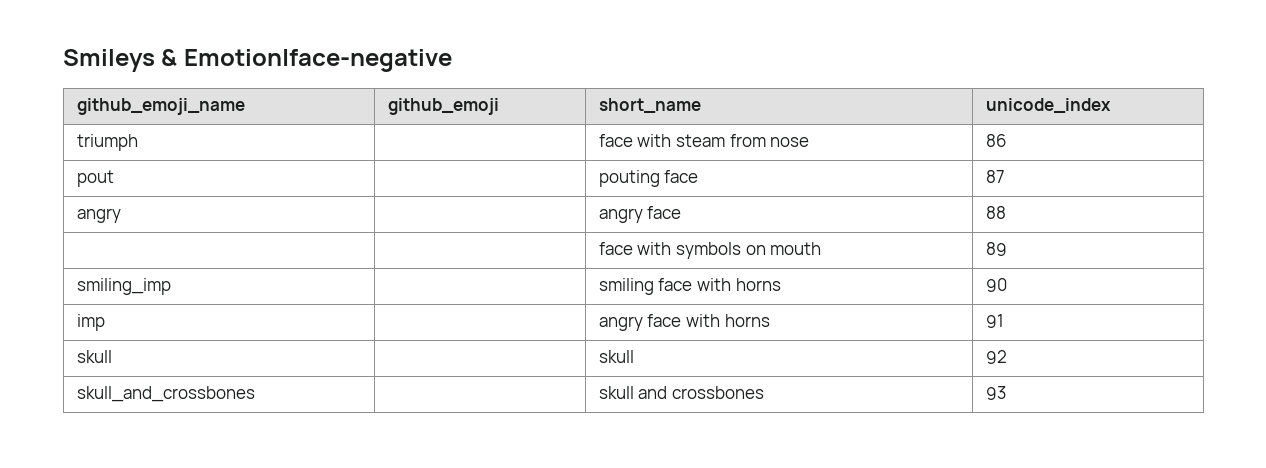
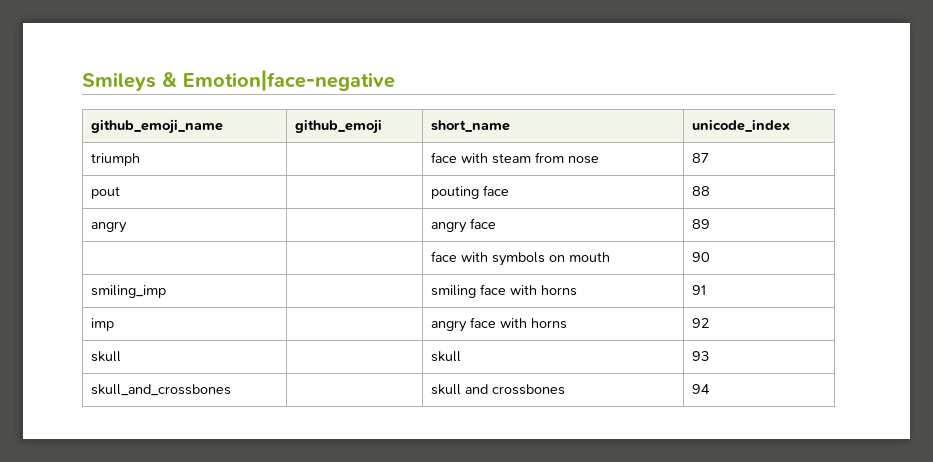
[985,134,1007,147] 86 -> [691,153,709,163] 87
[985,170,1005,183] 87 -> [691,186,710,196] 88
[985,206,1006,219] 88 -> [691,219,710,229] 89
[985,242,1007,256] 89 -> [691,252,710,262] 90
[985,278,1007,292] 90 -> [691,285,706,295] 91
[985,314,1004,328] 91 -> [691,318,709,328] 92
[985,350,1007,364] 92 -> [691,351,709,361] 93
[985,386,1006,400] 93 -> [691,384,710,394] 94

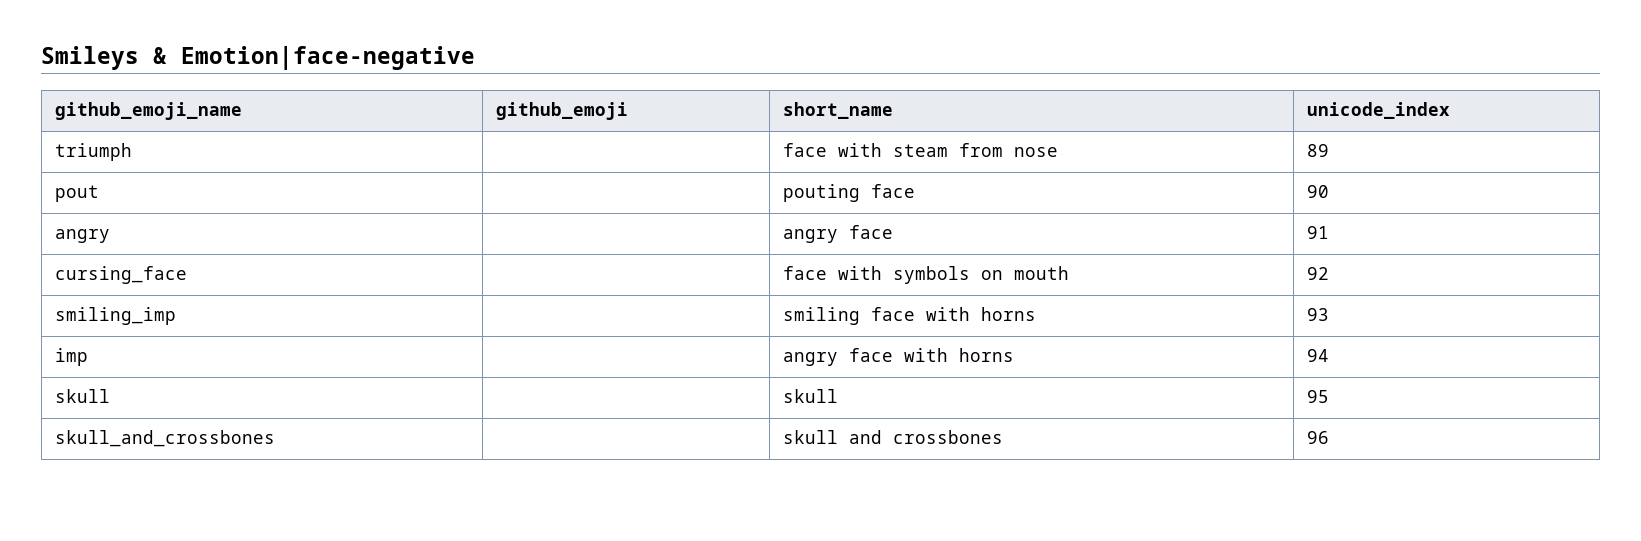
[691,153,709,163] 87 -> [1307,144,1330,157] 89
[691,186,710,196] 88 -> [1307,185,1330,198] 90
[691,219,710,229] 89 // -> [1307,226,1330,239] [55,266,188,284] 91 // cursing_face
[691,252,710,262] 90 -> [1307,267,1330,280] 92
[691,285,706,295] 91 -> [1307,308,1330,321] 93
[691,318,709,328] 92 -> [1307,349,1330,362] 94
[691,351,709,361] 93 -> [1307,390,1330,403] 95
[691,384,710,394] 94 -> [1307,431,1330,444] 96

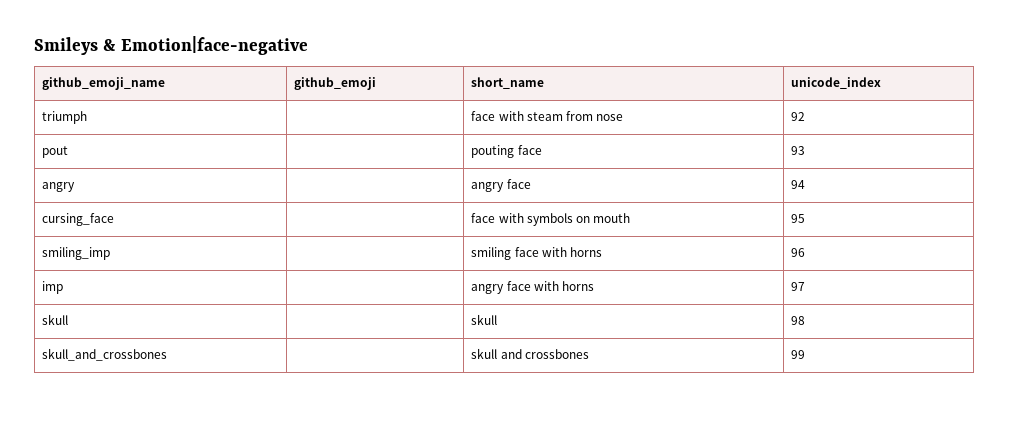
[1307,144,1330,157] 89 -> [791,112,806,121] 92
[1307,185,1330,198] 90 -> [791,146,806,155] 93
[1307,226,1330,239] 91 -> [791,180,806,189] 94
[1307,267,1330,280] 92 -> [791,214,806,223] 95
[1307,308,1330,321] 93 -> [791,248,806,257] 96
[1307,349,1330,362] 94 -> [791,282,806,291] 97
[1307,390,1330,403] 95 -> [791,316,806,325] 98
[1307,431,1330,444] 96 -> [791,350,806,359] 99

